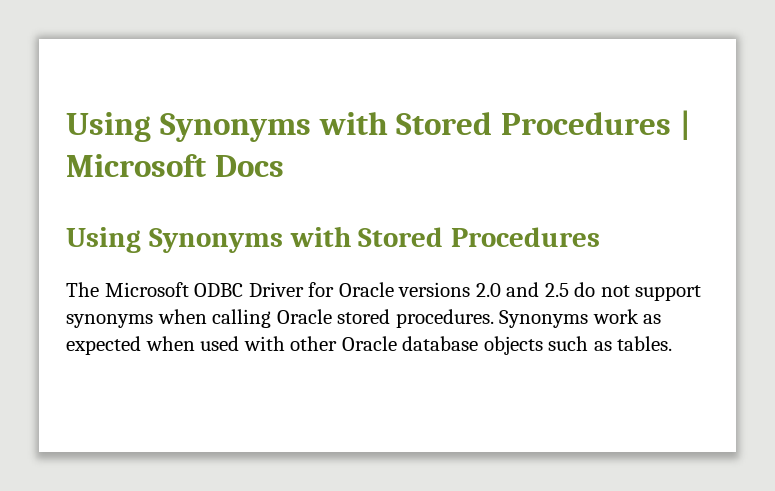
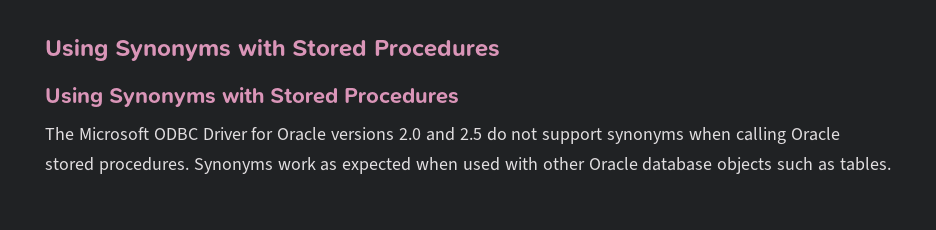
[66,110,691,142] [66,154,284,177] Using Synonyms with Stored Procedures | Microsoft Docs -> [45,39,500,61] Using Synonyms with Stored Procedures

